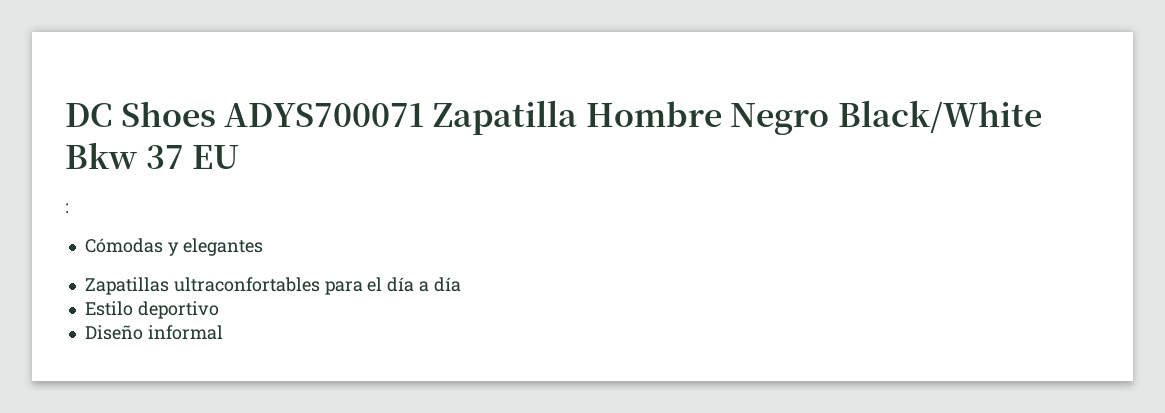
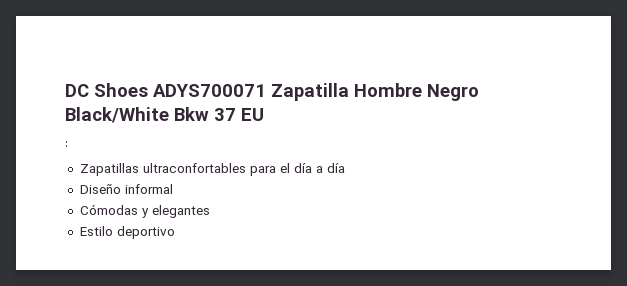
[84,238,263,256] // Cómodas y elegantes -> (68, 144) none
(461, 284) none -> [79,184,173,194] [79,204,210,218] // Diseño informal // Cómodas y elegantes
[84,325,223,340] // Diseño informal -> (175, 232) none

